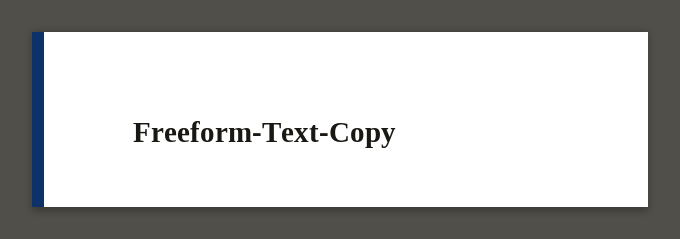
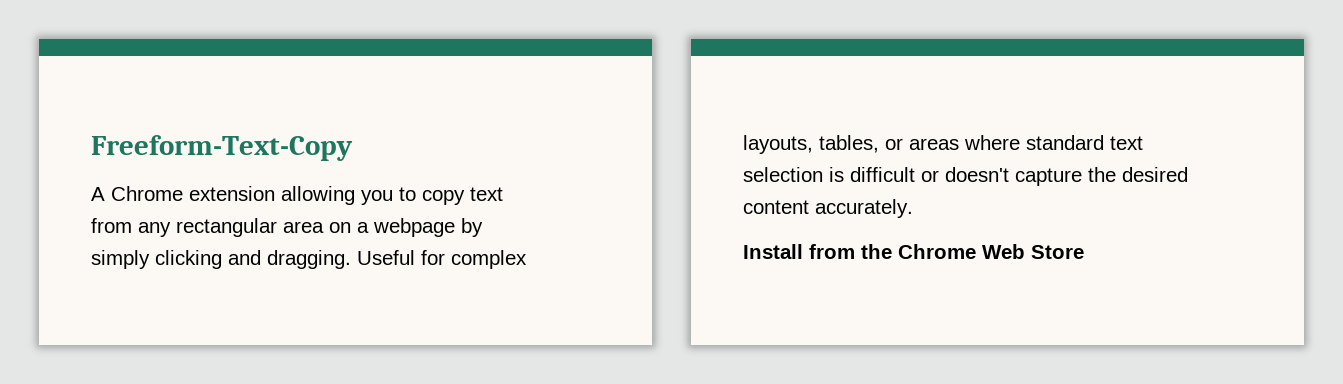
(396, 134) none -> [91,186,503,205] [91,218,483,237] [91,250,527,269] [743,135,1143,154] [743,167,1188,186] [743,199,913,218] [743,244,1084,259] // A Chrome extension allowing you to copy text from any rectangular area on a webpage by simply clicking and dragging. Useful for complex layouts, tables, or areas where standard text selection is difficult or doesn't capture the desired content accurately. // Install from the Chrome Web Store

